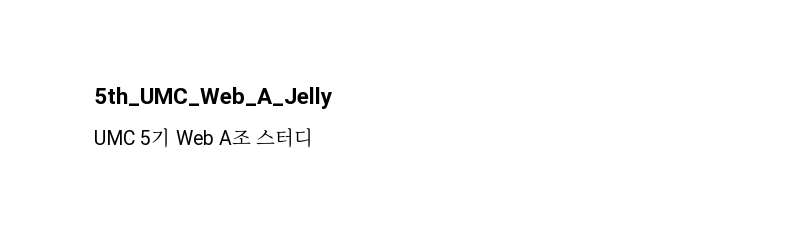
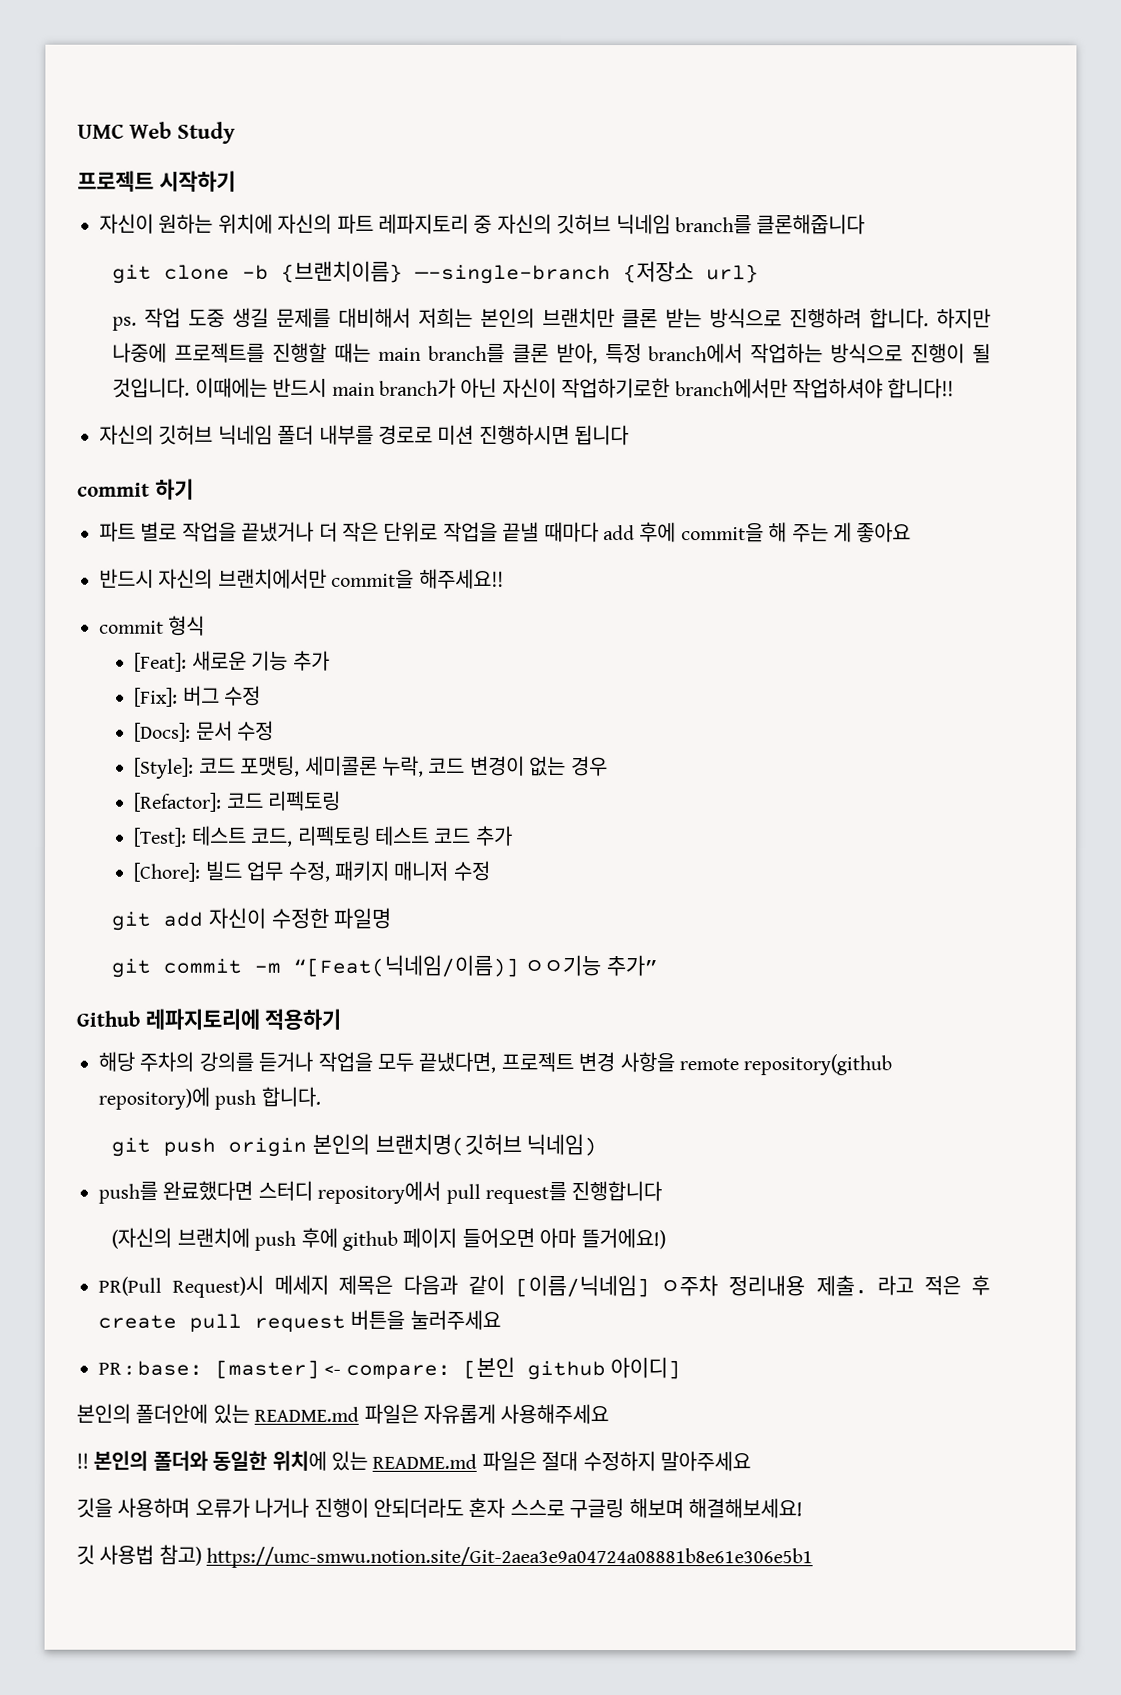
[94,87,332,109] [94,128,314,148] 5th_UMC_Web_A_Jelly // UMC 5기 Web A조 스터디 -> [77,121,236,144] [77,170,236,192] [99,213,866,235] [112,260,760,285] [112,307,991,331] [112,342,991,365] [112,377,955,399] [99,424,630,446] [77,478,194,500] [99,521,912,543] [99,568,504,589] [99,615,206,636] [134,650,330,672] [134,685,262,707] [134,720,275,742] [134,755,608,779] [134,790,342,812] [134,825,513,847] [133,860,490,882] [111,907,392,931] [111,954,658,978] [76,1008,342,1030] [98,1051,893,1076] [98,1086,321,1110] [111,1133,598,1157] [98,1180,663,1205] [111,1227,666,1251] [98,1274,990,1298] [98,1309,501,1333] [98,1356,682,1381] [76,1403,610,1425] [76,1450,751,1472] [76,1497,803,1519] [76,1544,814,1569] UMC Web Study // 프로젝트 시작하기 // 자신이 원하는 위치에 자신의 파트 레파지토리 중 자신의 깃허브 닉네임 branch를 클론해줍니다 // git clone -b {브랜치이름} —-single-branch {저장소 url} // ps. 작업 도중 생길 문제를 대비해서 저희는 본인의 브랜치만 클론 받는 방식으로 진행하려 합니다. 하지만 나중에 프로젝트를 진행할 때는 main branch를 클론 받아, 특정 branch에서 작업하는 방식으로 진행이 될 것입니다. 이때에는 반드시 main branch가 아닌 자신이 작업하기로한 branch에서만 작업하셔야 합니다‼ // 자신의 깃허브 닉네임 폴더 내부를 경로로 미션 진행하시면 됩니다 // commit 하기 // 파트 별로 작업을 끝냈거나 더 작은 단위로 작업을 끝낼 때마다 add 후에 commit을 해 주는 게 좋아요 // 반드시 자신의 브랜치에서만 commit을 해주세요‼ // commit 형식 // [Feat]: 새로운 기능 추가 // [Fix]: 버그 수정 // [Docs]: 문서 수정 // [Style]: 코드 포맷팅, 세미콜론 누락, 코드 변경이 없는 경우 // [Refactor]: 코드 리펙토링 // [Test]: 테스트 코드, 리펙토링 테스트 코드 추가 // [Chore]: 빌드 업무 수정, 패키지 매니저 수정 // git add 자신이 수정한 파일명 // git commit -m “[Feat(닉네임/이름)] ㅇㅇ기능 추가” // Github 레파지토리에 적용하기 // 해당 주차의 강의를 듣거나 작업을 모두 끝냈다면, 프로젝트 변경 사항을 remote repository(github repository)에 push 합니다. // git push origin 본인의 브랜치명(깃허브 닉네임) // push를 완료했다면 스터디 repository에서 pull request를 진행합니다 // (자신의 브랜치에 push 후에 github 페이지 들어오면 아마 뜰거에요!) // PR(Pull Request)시 메세지 제목은 다음과 같이 [이름/닉네임] ㅇ주차 정리내용 제출. 라고 적은 후 create pull request 버튼을 눌러주세요 // PR : base: [master] <- compare: [본인 github 아이디] // 본인의 폴더안에 있는 README.md 파일은 자유롭게 사용해주세요 // ‼ 본인의 폴더와 동일한 위치에 있는 README.md 파일은 절대 수정하지 말아주세요 // 깃을 사용하며 오류가 나거나 진행이 안되더라도 혼자 스스로 구글링 해보며 해결해보세요! // 깃 사용법 참고) https://umc-smwu.notion.site/Git-2aea3e9a04724a08881b8e61e306e5b1

